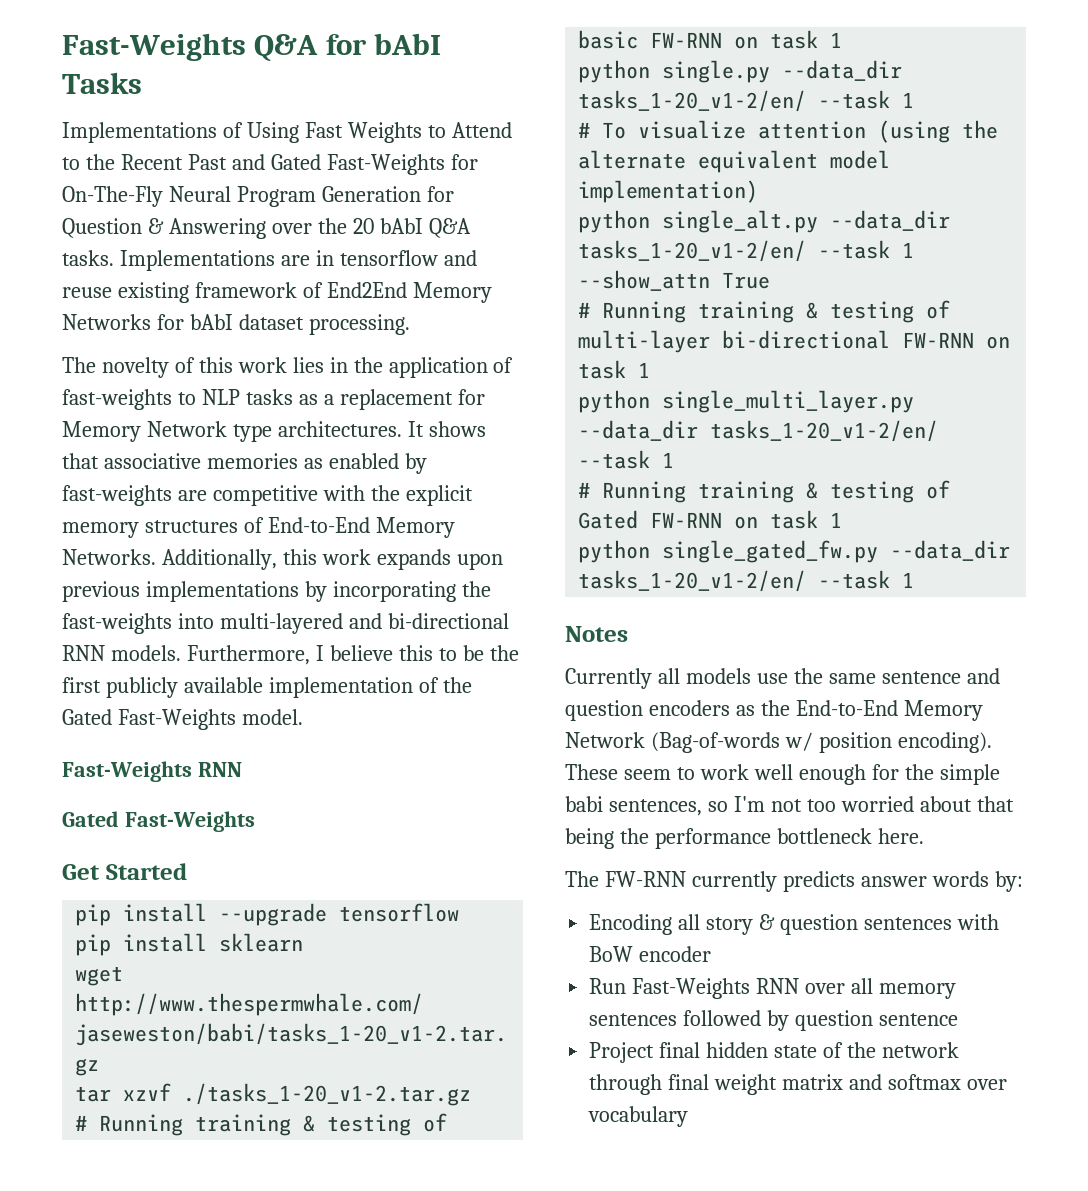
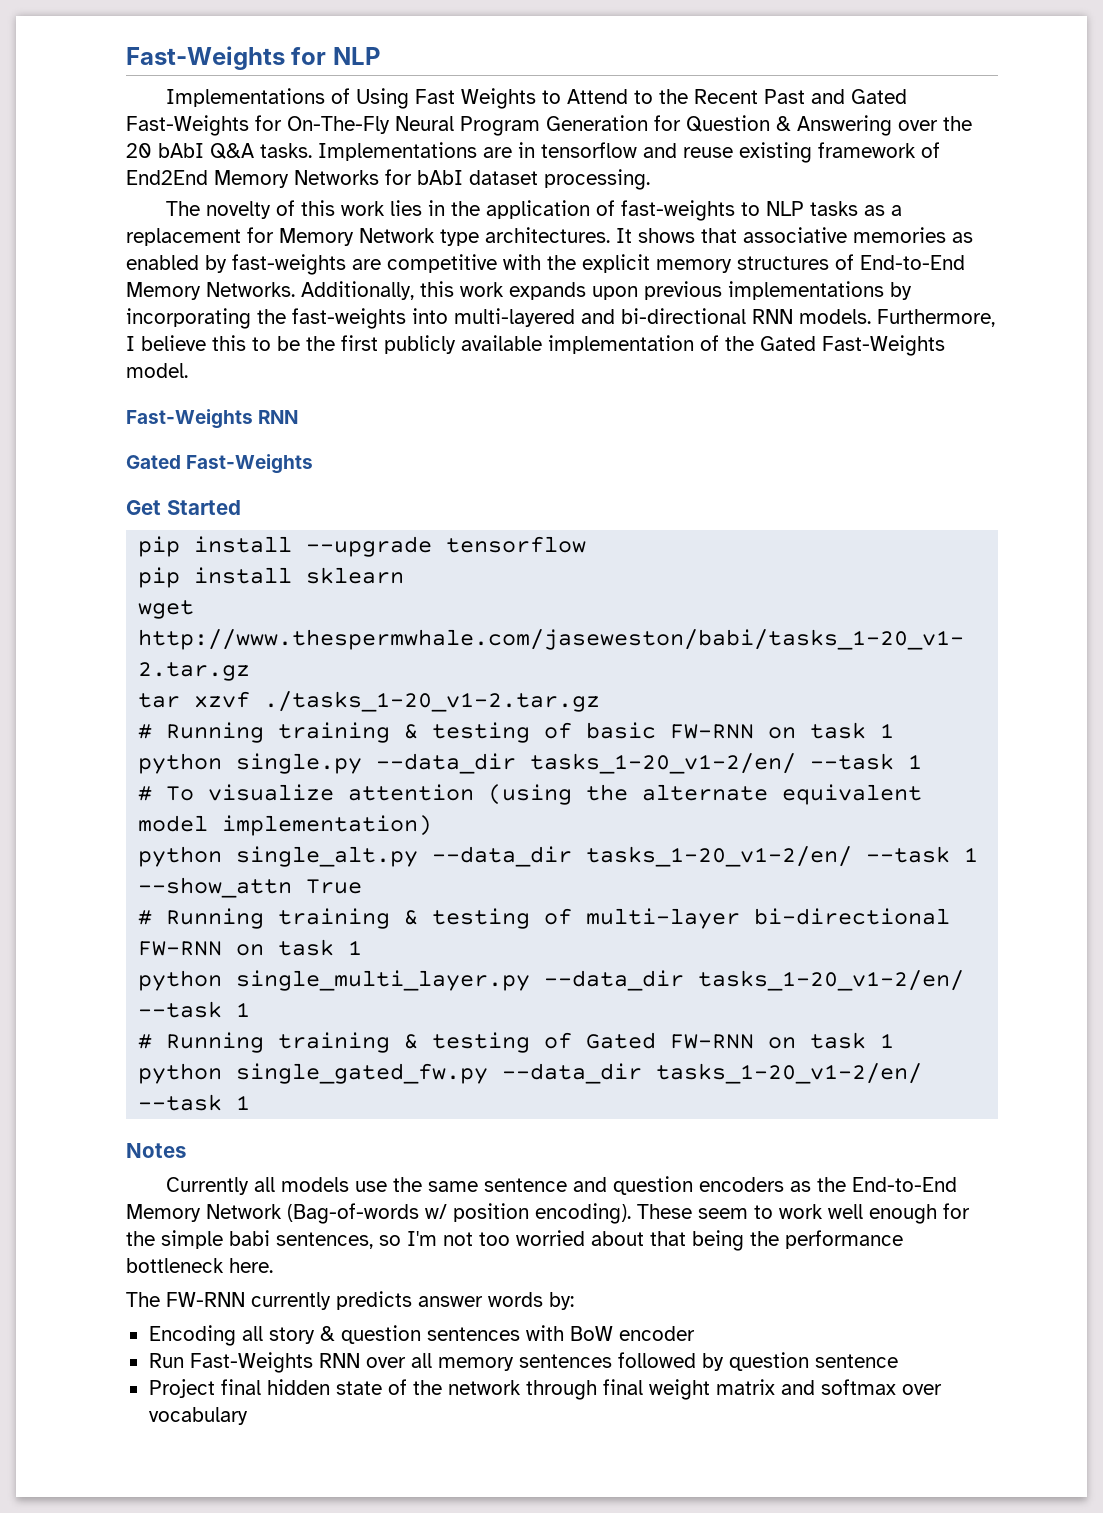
[62,33,442,62] [62,72,142,94] Fast-Weights Q&A for bAbI Tasks -> [126,46,381,70] Fast-Weights for NLP

